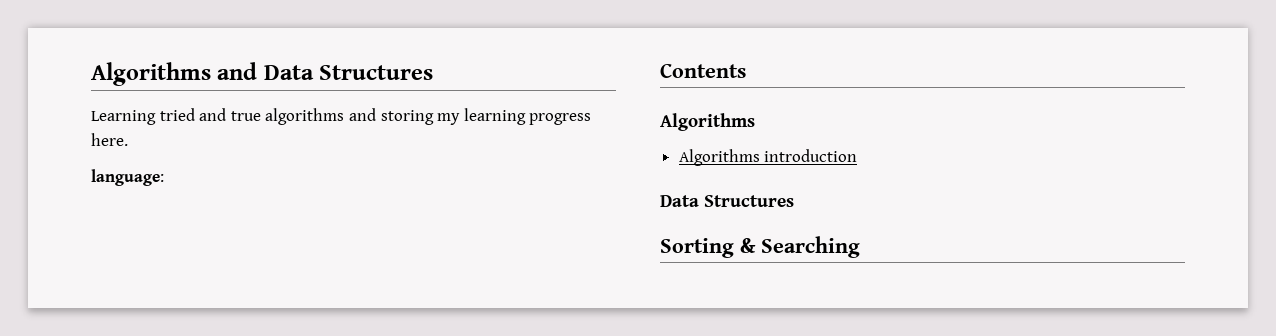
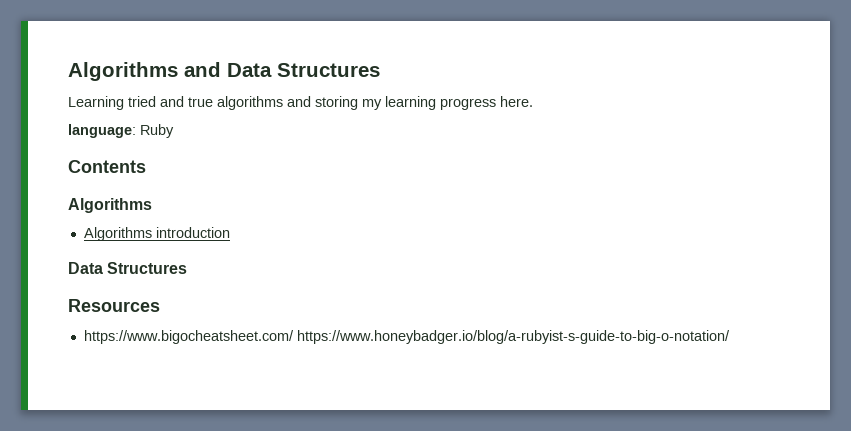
(164, 177) none -> [140,124,174,138] Ruby
[660,236,860,258] Sorting & Searching -> [68,299,160,312] [83,330,730,344] Resources // https://www.bigocheatsheet.com/ https://www.honeybadger.io/blog/a-rubyist-s-guide-to-big-o-notation/

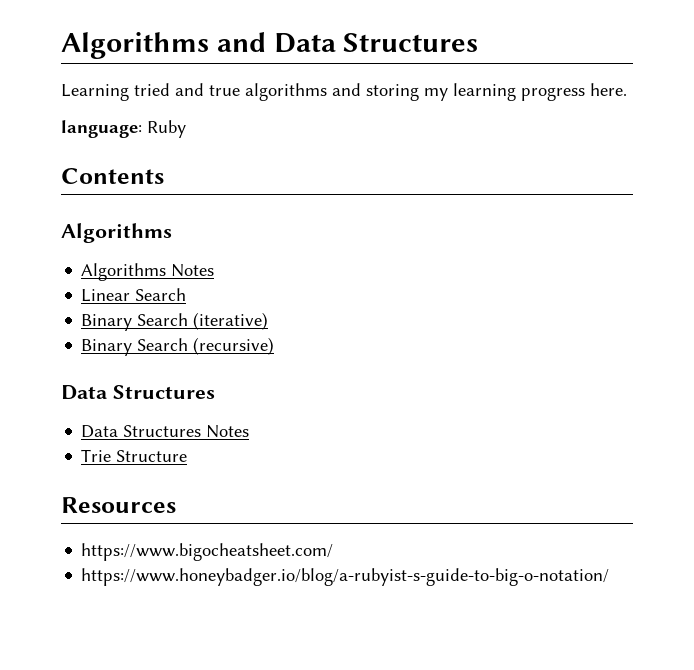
[155,227,230,238] [68,262,188,274] introduction // Data Structures -> [171,264,215,277] [81,288,187,302] [81,312,269,331] [81,337,275,356] [61,385,215,400] [81,425,250,438] [81,449,188,462] Notes // Linear Search // Binary Search (iterative) // Binary Search (recursive) // Data Structures // Data Structures Notes // Trie Structure
(294, 337) none -> (334, 552) //

